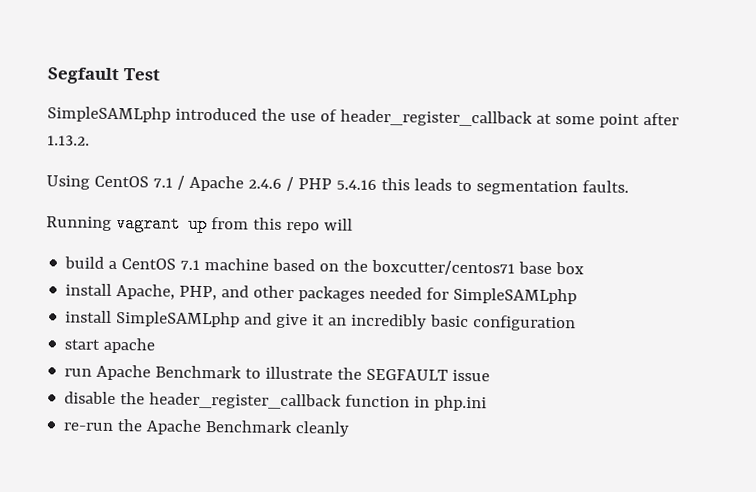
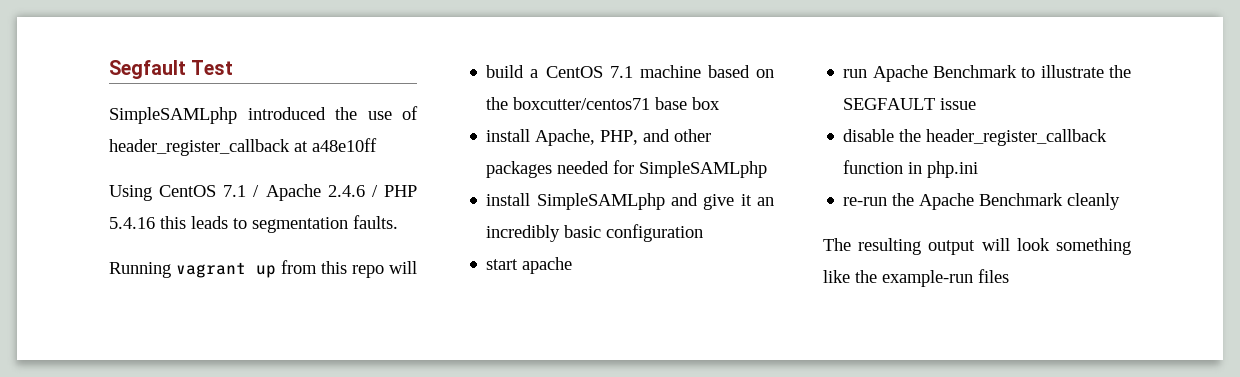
[554,112,679,128] [47,135,90,146] some point after 1.13.2. -> [312,138,377,152] a48e10ff
(351, 429) none -> [823,238,1131,255] [823,269,1009,287] // The resulting output will look something like the example-run files

